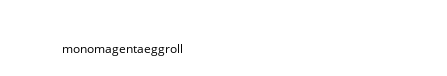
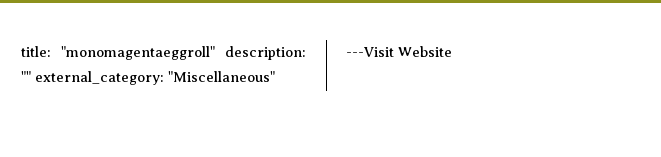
[62,44,183,56] monomagentaeggroll -> [21,46,306,60] [21,71,275,85] [346,46,452,57] title: "monomagentaeggroll" description: "" external_category: "Miscellaneous" ---Visit Website

